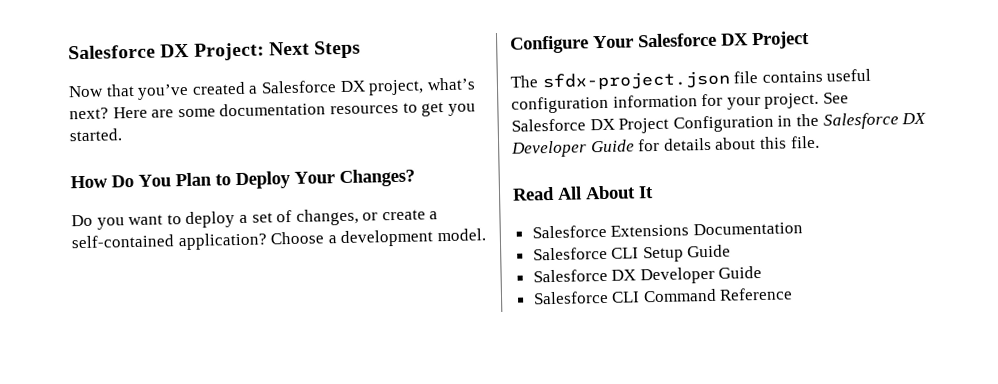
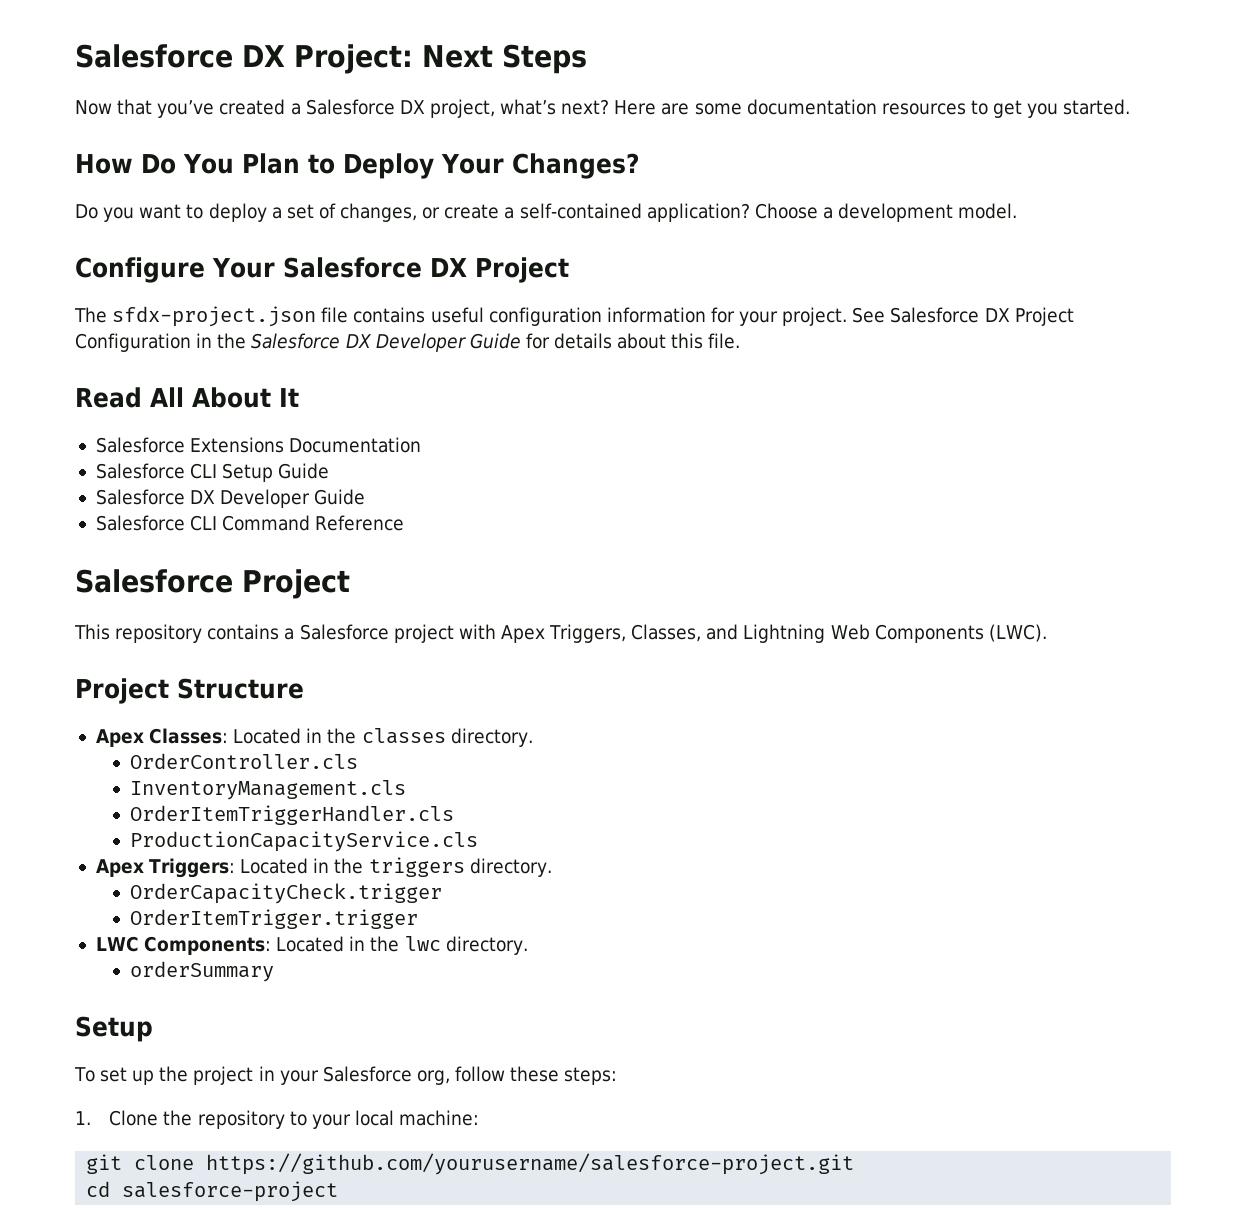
(794, 294) none -> [75,569,350,599] [74,624,1047,643] [75,678,304,704] [95,728,533,747] [130,753,359,769] [130,780,407,800] [130,805,455,825] [130,831,479,852] [95,857,552,878] [130,883,443,904] [130,909,419,929] [95,936,528,955] [130,961,275,982] [75,1016,153,1042] [74,1066,618,1085] [75,1110,480,1129] [86,1153,855,1175] [86,1181,339,1202] // Salesforce Project // This repository contains a Salesforce project with Apex Triggers, Classes, and Lightning Web Components (LWC). // Project Structure // Apex Classes: Located in the classes directory. // OrderController.cls // InventoryManagement.cls // OrderItemTriggerHandler.cls // ProductionCapacityService.cls // Apex Triggers: Located in the triggers directory. // OrderCapacityCheck.trigger // OrderItemTrigger.trigger // LWC Components: Located in the lwc directory. // orderSummary // Setup // To set up the project in your Salesforce org, follow these steps: // 1. Clone the repository to your local machine: // git clone https://github.com/yourusername/salesforce-project.git // cd salesforce-project

